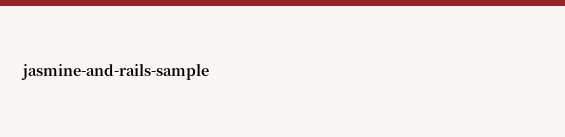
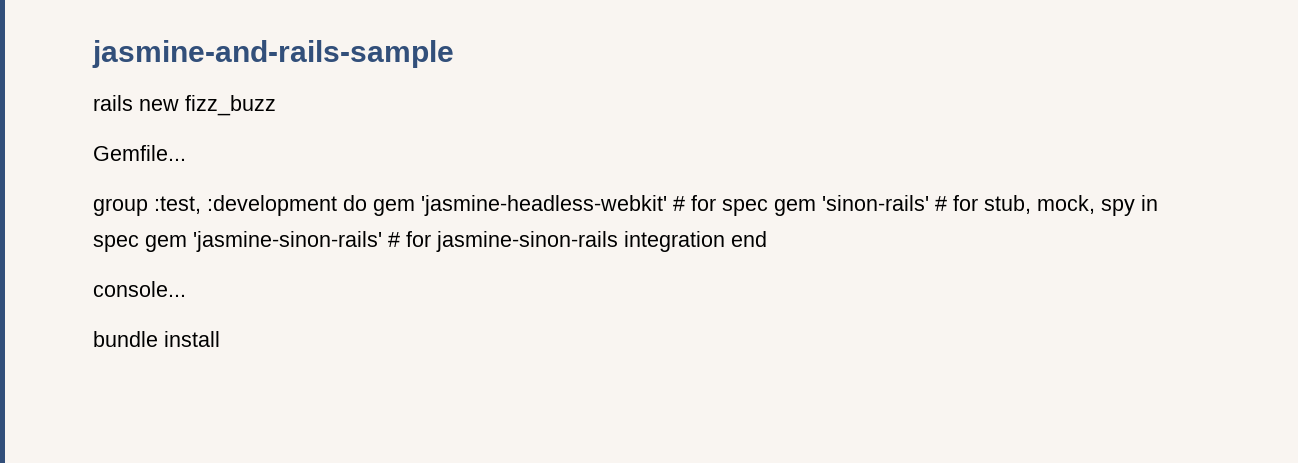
(209, 72) none -> [93,95,276,116] [93,145,186,161] [93,195,1158,216] [93,231,767,252] [93,281,186,297] [93,331,220,347] // rails new fizz_buzz // Gemfile... // group :test, :development do gem 'jasmine-headless-webkit' # for spec gem 'sinon-rails' # for stub, mock, spy in spec gem 'jasmine-sinon-rails' # for jasmine-sinon-rails integration end // console... // bundle install

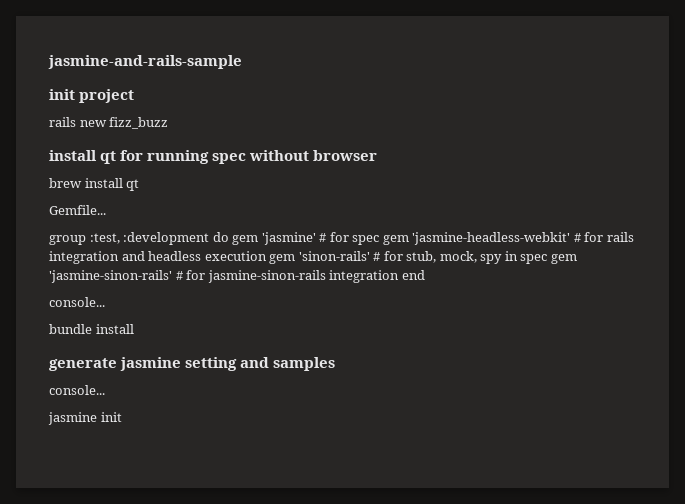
(454, 54) none -> [49,89,135,103] // init project
(276, 105) none -> [49,150,378,164] [49,178,140,191] // install qt for running spec without browser // brew install qt
[421,195,768,216] 'jasmine-headless-webkit' # for spec -> [261,232,634,245] [49,251,267,264] 'jasmine' # for spec gem 'jasmine-headless-webkit' # for rails integration and headless execution
(220, 339) none -> [49,357,336,371] [49,385,105,395] [48,412,122,425] // generate jasmine setting and samples // console... // jasmine init

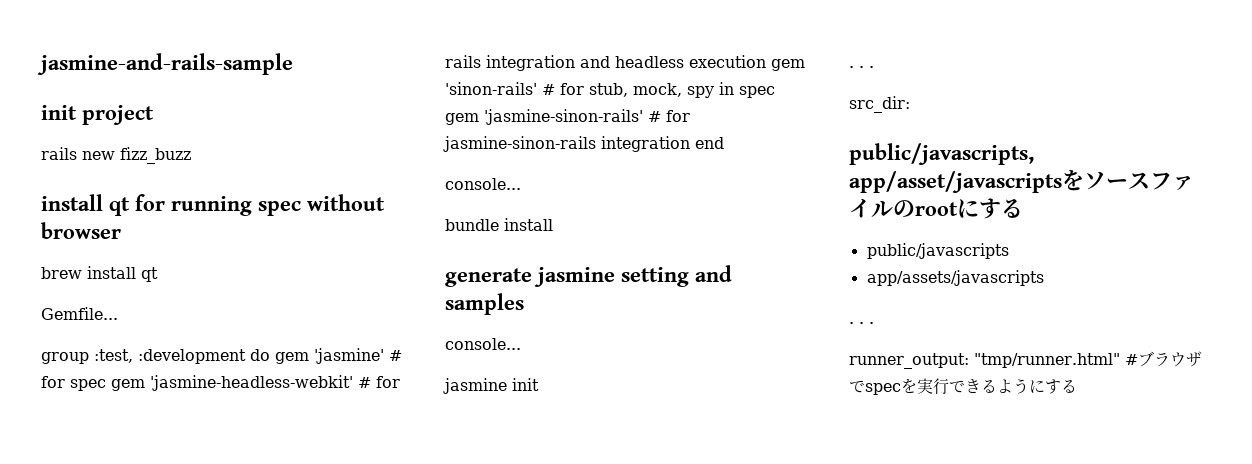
(122, 417) none -> [849,66,874,68] [849,96,910,113] [849,143,1034,165] [849,170,1194,193] [849,198,1023,219] [866,243,1009,259] [866,270,1044,286] [849,322,874,324] [849,351,1202,369] [849,378,1077,395] // . . . // src_dir: // public/javascripts, app/asset/javascriptsをソースファイルのrootにする // public/javascripts // app/assets/javascripts // . . . // runner_output: "tmp/runner.html" #ブラウザでspecを実行できるようにする

